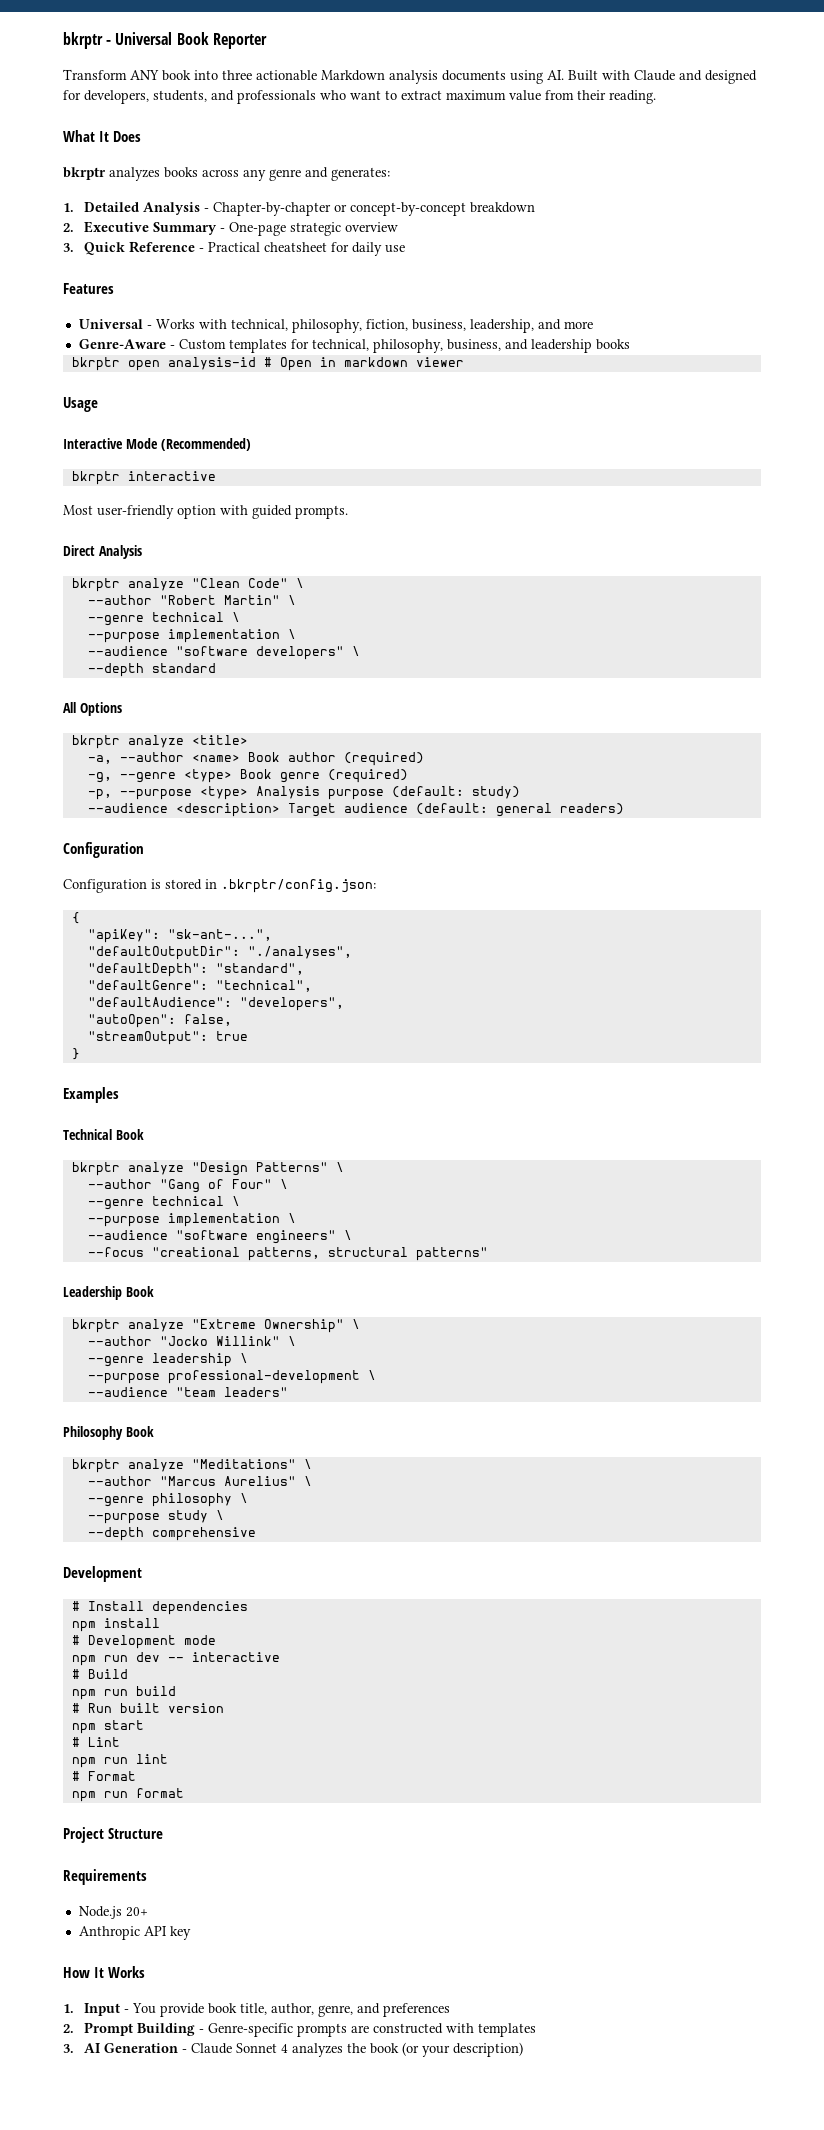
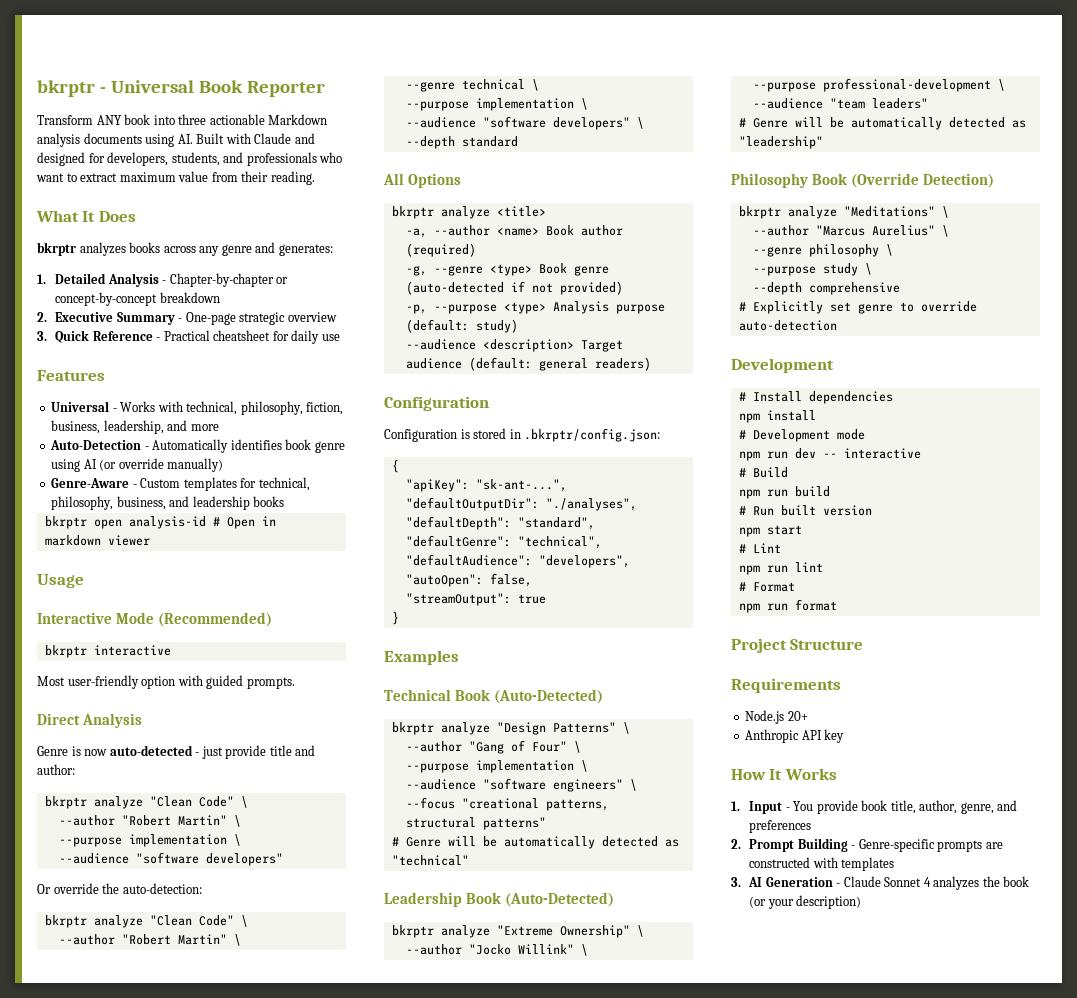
(593, 325) none -> [50,439,345,453] [51,458,224,472] // Auto-Detection - Automatically identifies book genre using AI (or override manually)
(142, 552) none -> [37,745,316,759] [37,764,75,775] [44,796,248,809] [58,815,241,827] [58,834,241,847] [58,852,283,866] [37,883,202,894] // Genre is now auto-detected - just provide title and author: // bkrptr analyze "Clean Code" \ // --author "Robert Martin" \ // --purpose implementation \ // --audience "software developers" // Or override the auto-detection:
[327,769,408,783] (required) -> [405,281,623,295] (auto-detected if not provided)
(144, 1134) none -> [493,689,603,704] (Auto-Detected)
[87,1196,240,1210] // --genre technical \ -> (581, 747) none
(488, 1254) none -> [391,836,679,849] [391,855,469,866] // # Genre will be automatically detected as "technical"
(154, 1291) none -> [504,892,614,907] (Auto-Detected)
[87,1353,248,1367] // --genre leadership \ -> (588, 950) none
(288, 1392) none -> [738,117,1026,130] [738,136,823,149] // # Genre will be automatically detected as "leadership"
(154, 1431) none -> [850,173,994,188] (Override Detection)
(256, 1534) none -> [738,301,977,314] [738,320,837,331] // # Explicitly set genre to override auto-detection

